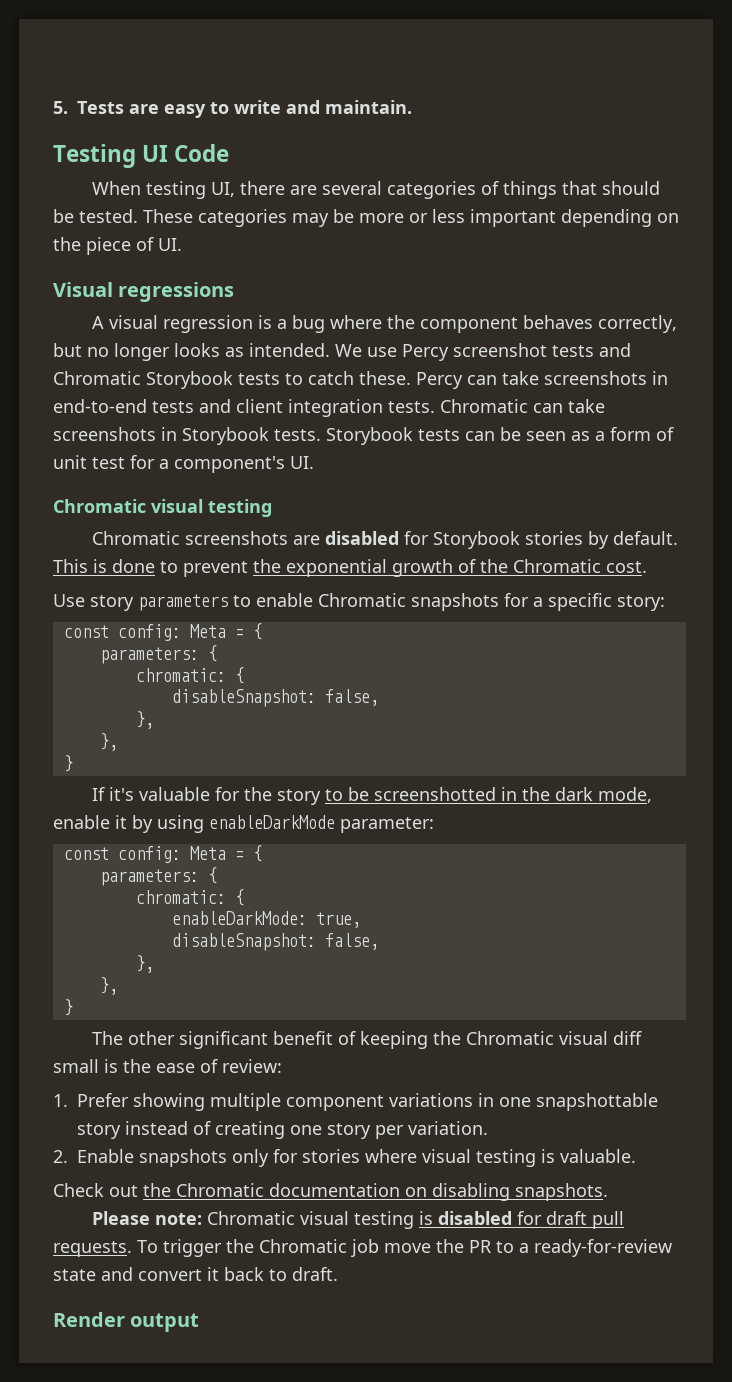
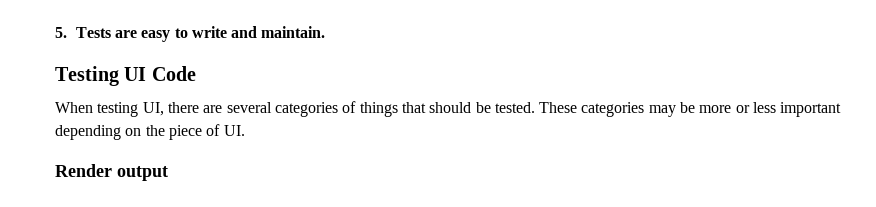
[53,282,235,302] [92,315,678,333] [53,343,631,361] [53,371,668,389] [53,399,605,417] [53,427,674,445] [53,455,314,473] [53,499,272,517] [92,531,679,549] [53,559,647,577] [53,593,665,611] [63,623,262,641] [99,645,217,664] [135,667,244,684] [171,689,379,707] [135,711,154,729] [99,733,118,751] [63,755,73,772] [92,787,653,805] [53,815,434,833] [63,845,262,863] [99,867,217,886] [135,889,244,906] [171,911,361,928] [171,933,379,951] [135,955,154,973] [99,977,118,995] [63,999,73,1016] [92,1031,643,1049] [53,1059,282,1073] [53,1093,658,1111] [77,1121,488,1139] [53,1149,636,1167] [53,1183,608,1201] [92,1211,625,1229] [53,1239,672,1257] [53,1267,338,1281] // Visual regressions // A visual regression is a bug where the component behaves correctly, but no longer looks as intended. We use Percy screenshot tests and Chromatic Storybook tests to catch these. Percy can take screenshots in end-to-end tests and client integration tests. Chromatic can take screenshots in Storybook tests. Storybook tests can be seen as a form of unit test for a component's UI. // Chromatic visual testing // Chromatic screenshots are disabled for Storybook stories by default. This is done to prevent the exponential growth of the Chromatic cost. // Use story parameters to enable Chromatic snapshots for a specific story: // const config: Meta = { // parameters: { // chromatic: { // disableSnapshot: false, // }, // }, // } // If it's valuable for the story to be screenshotted in the dark mode, enable it by using enableDarkMode parameter: // const config: Meta = { // parameters: { // chromatic: { // enableDarkMode: true, // disableSnapshot: false, // }, // }, // } // The other significant benefit of keeping the Chromatic visual diff small is the ease of review: // 1. Prefer showing multiple component variations in one snapshottable story instead of creating one story per variation. // 2. Enable snapshots only for stories where visual testing is valuable. // Check out the Chromatic documentation on disabling snapshots. // Please note: Chromatic visual testing is disabled for draft pull requests. To trigger the Chromatic job move the PR to a ready-for-review state and convert it back to draft. -> (245, 130) none

